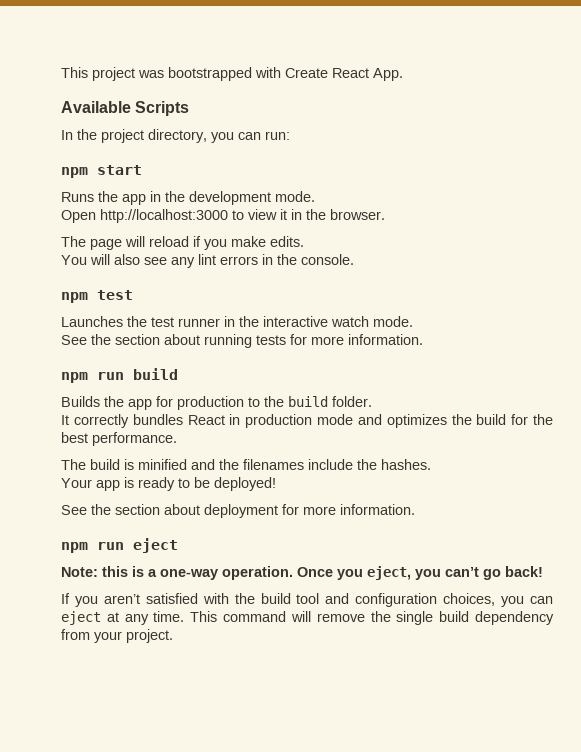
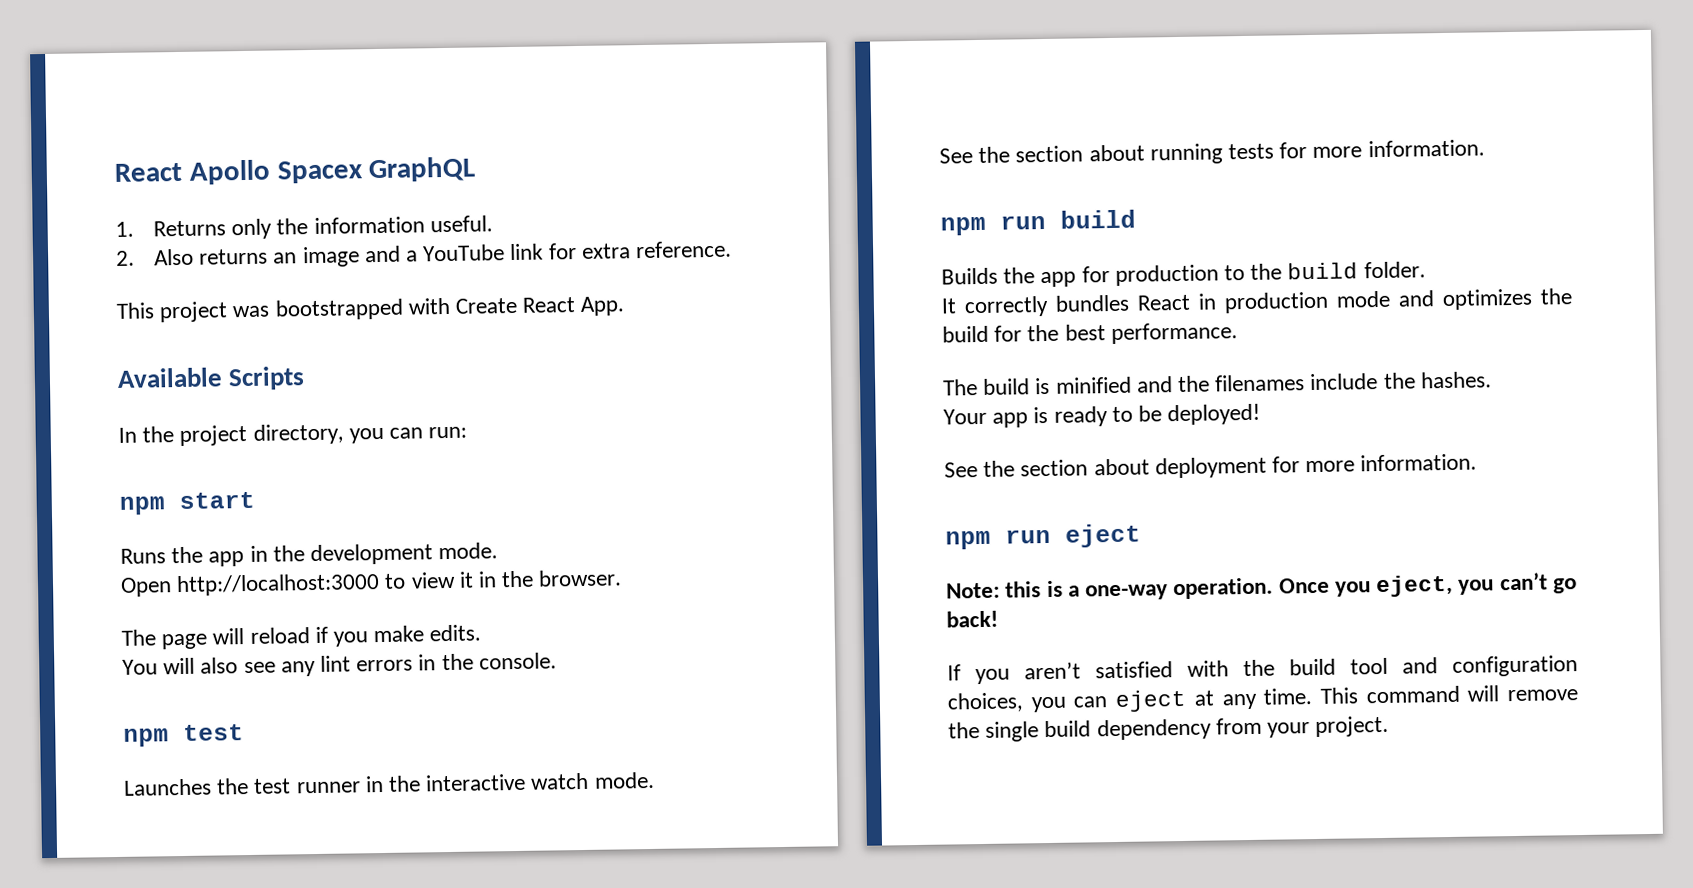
(61, 72) none -> [114,156,477,185] [115,215,493,240] [116,240,732,268] React Apollo Spacex GraphQL // 1. Returns only the information useful. // 2. Also returns an image and a YouTube link for extra reference. //

